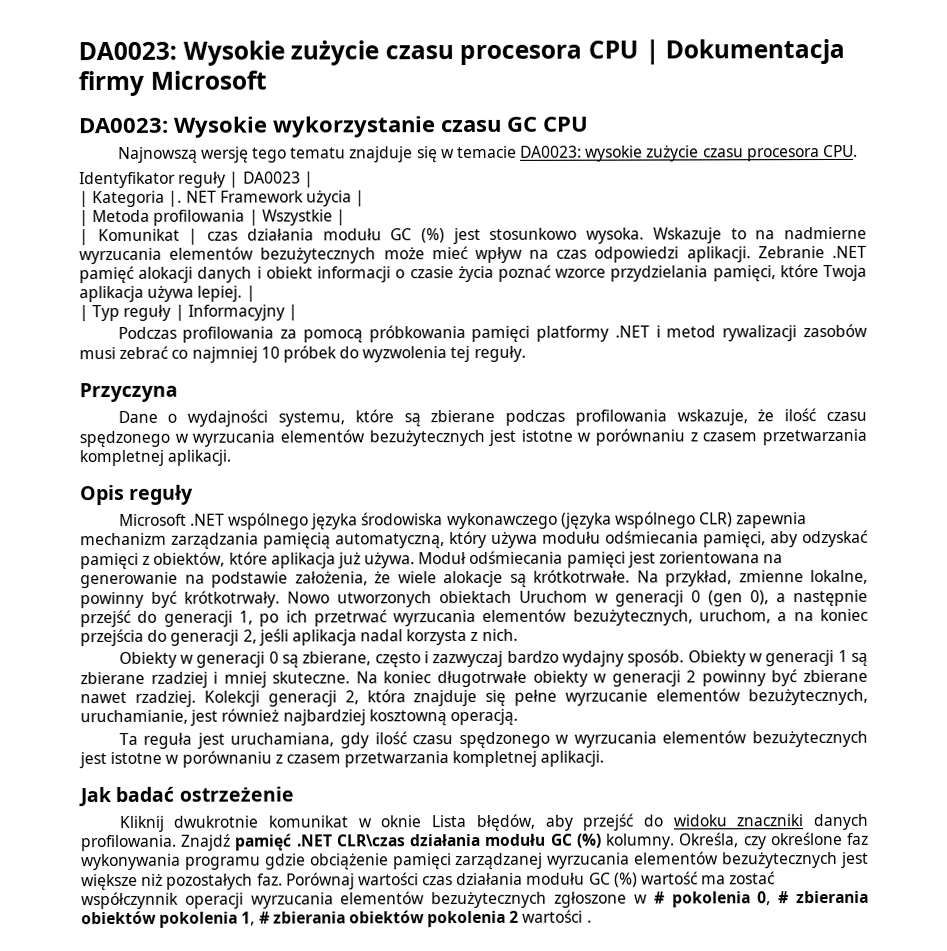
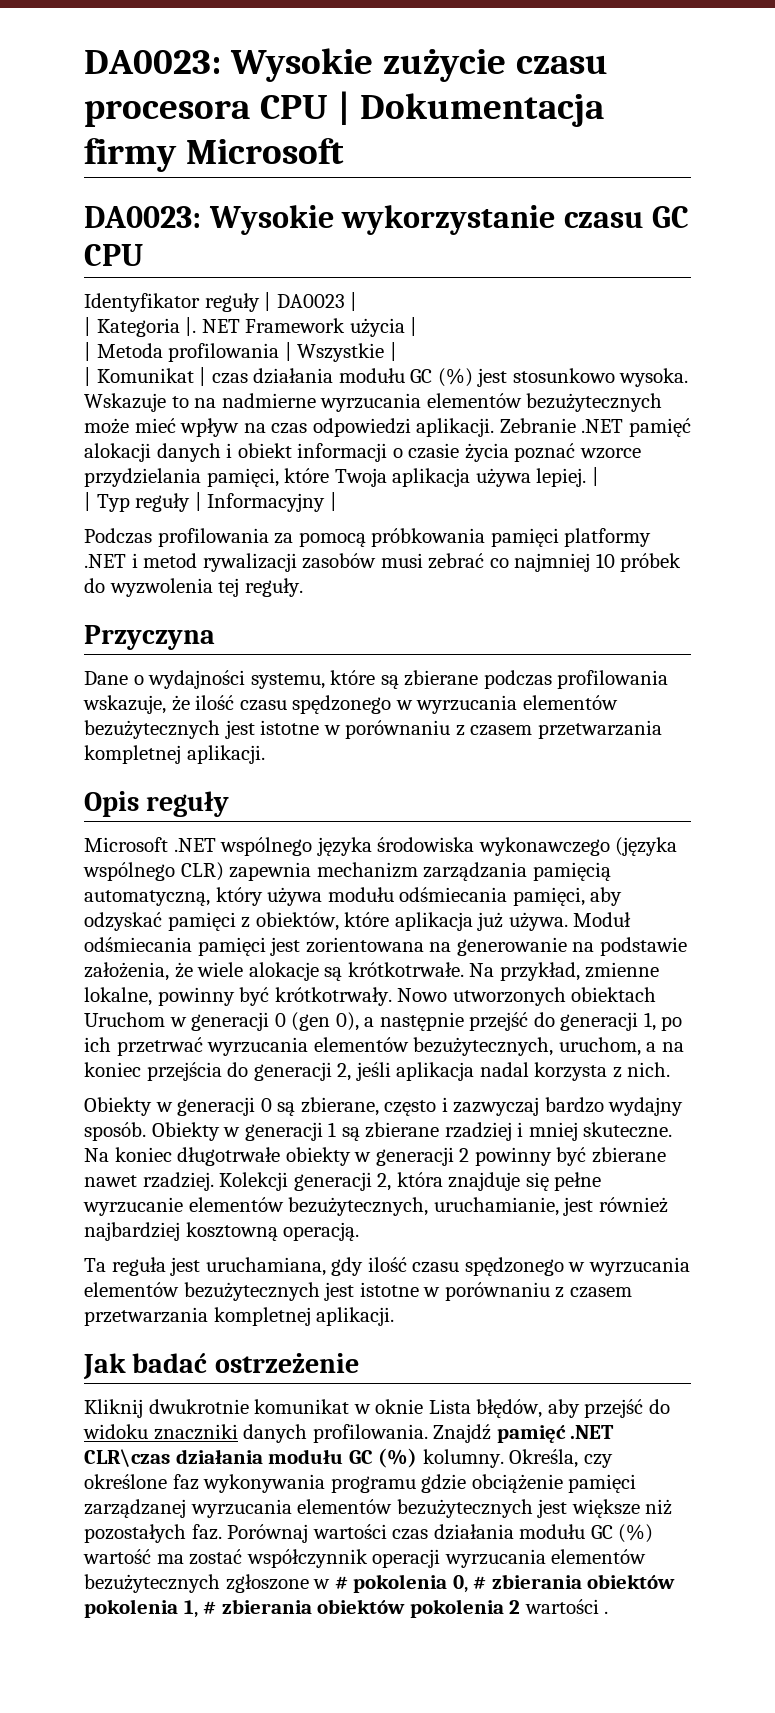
[117,144,859,164] // Najnowszą wersję tego tematu znajduje się w temacie DA0023: wysokie zużycie czasu procesora CPU. -> (143, 255) none

